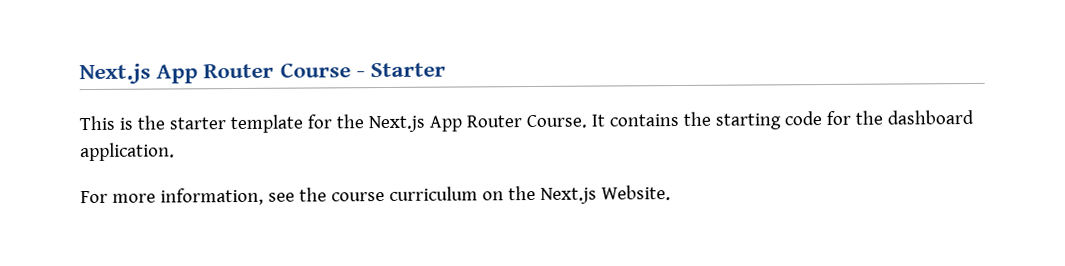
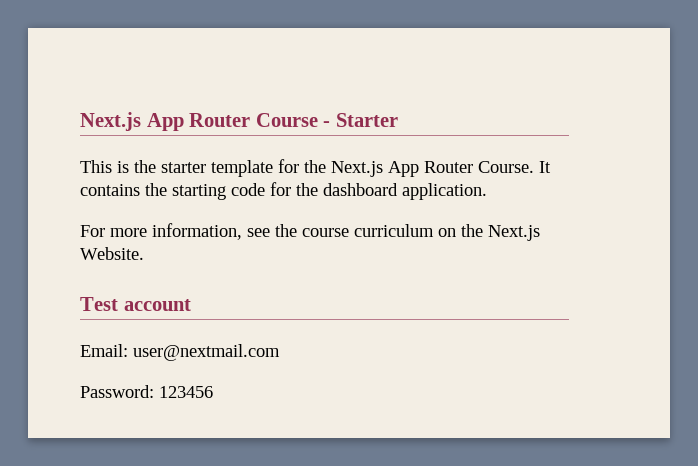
(671, 193) none -> [80,297,191,311] [80,344,280,361] [80,385,213,398] // Test account // Email: user@nextmail.com // Password: 123456

